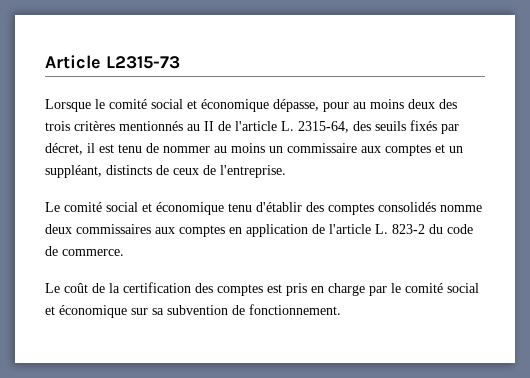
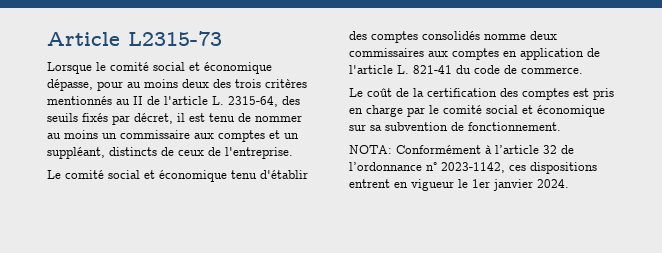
[392,224,425,234] 823-2 -> [413,65,452,74] 821-41
(341, 309) none -> [349,145,574,154] [349,162,597,174] [349,179,569,191] // NOTA: Conformément à l’article 32 de l’ordonnance n° 2023-1142, ces dispositions entrent en vigueur le 1er janvier 2024.

